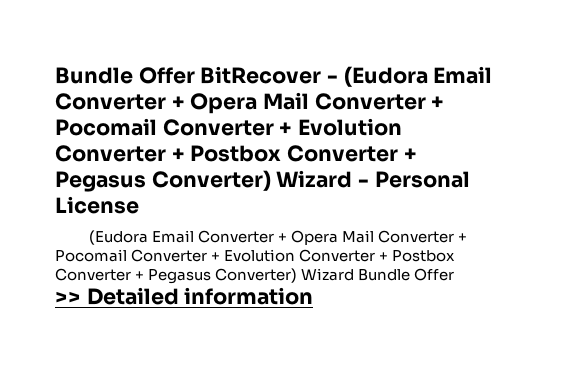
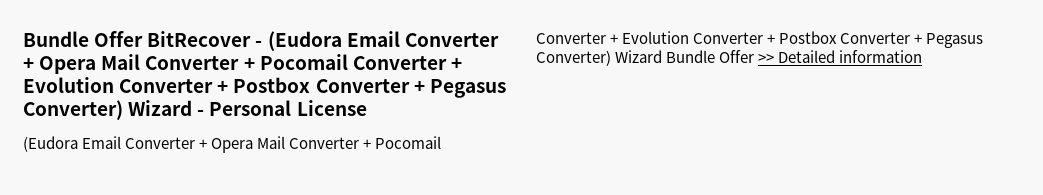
(455, 274) // -> (755, 56) none

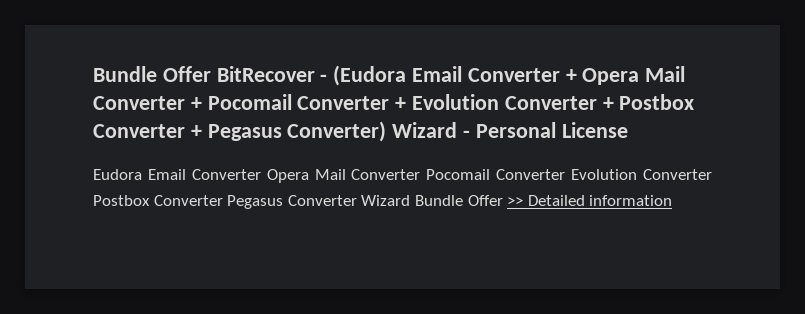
[23,136,442,153] [536,31,984,48] [536,50,611,66] (Eudora Email Converter + Opera Mail Converter + Pocomail Converter + Evolution Converter + Postbox Converter + Pegasus Converter) -> [93,169,712,183] [93,195,357,209] Eudora Email Converter Opera Mail Converter Pocomail Converter Evolution Converter Postbox Converter Pegasus Converter

